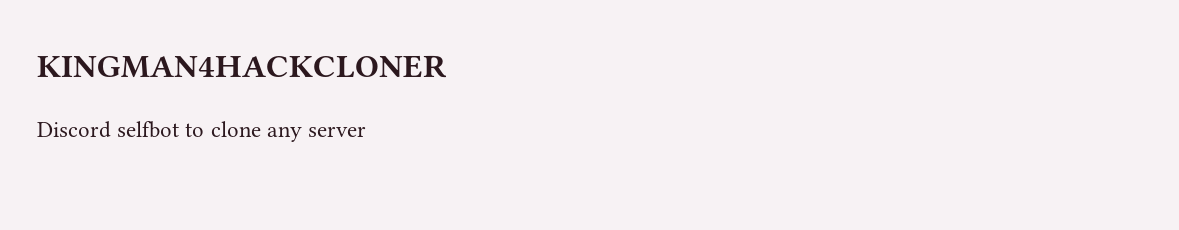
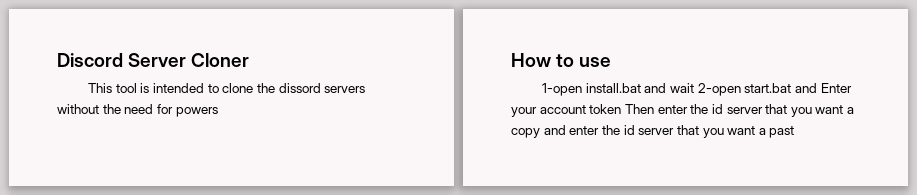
[37,55,447,78] [37,121,367,142] KINGMAN4HACKCLONER // Discord selfbot to clone any server -> [57,53,250,67] [88,83,366,93] [57,104,218,117] [511,53,612,67] [542,83,852,96] [511,104,855,117] [511,125,795,138] Discord Server Cloner // This tool is intended to clone the dissord servers without the need for powers // How to use // 1-open install.bat and wait 2-open start.bat and Enter your account token Then enter the id server that you want a copy and enter the id server that you want a past

